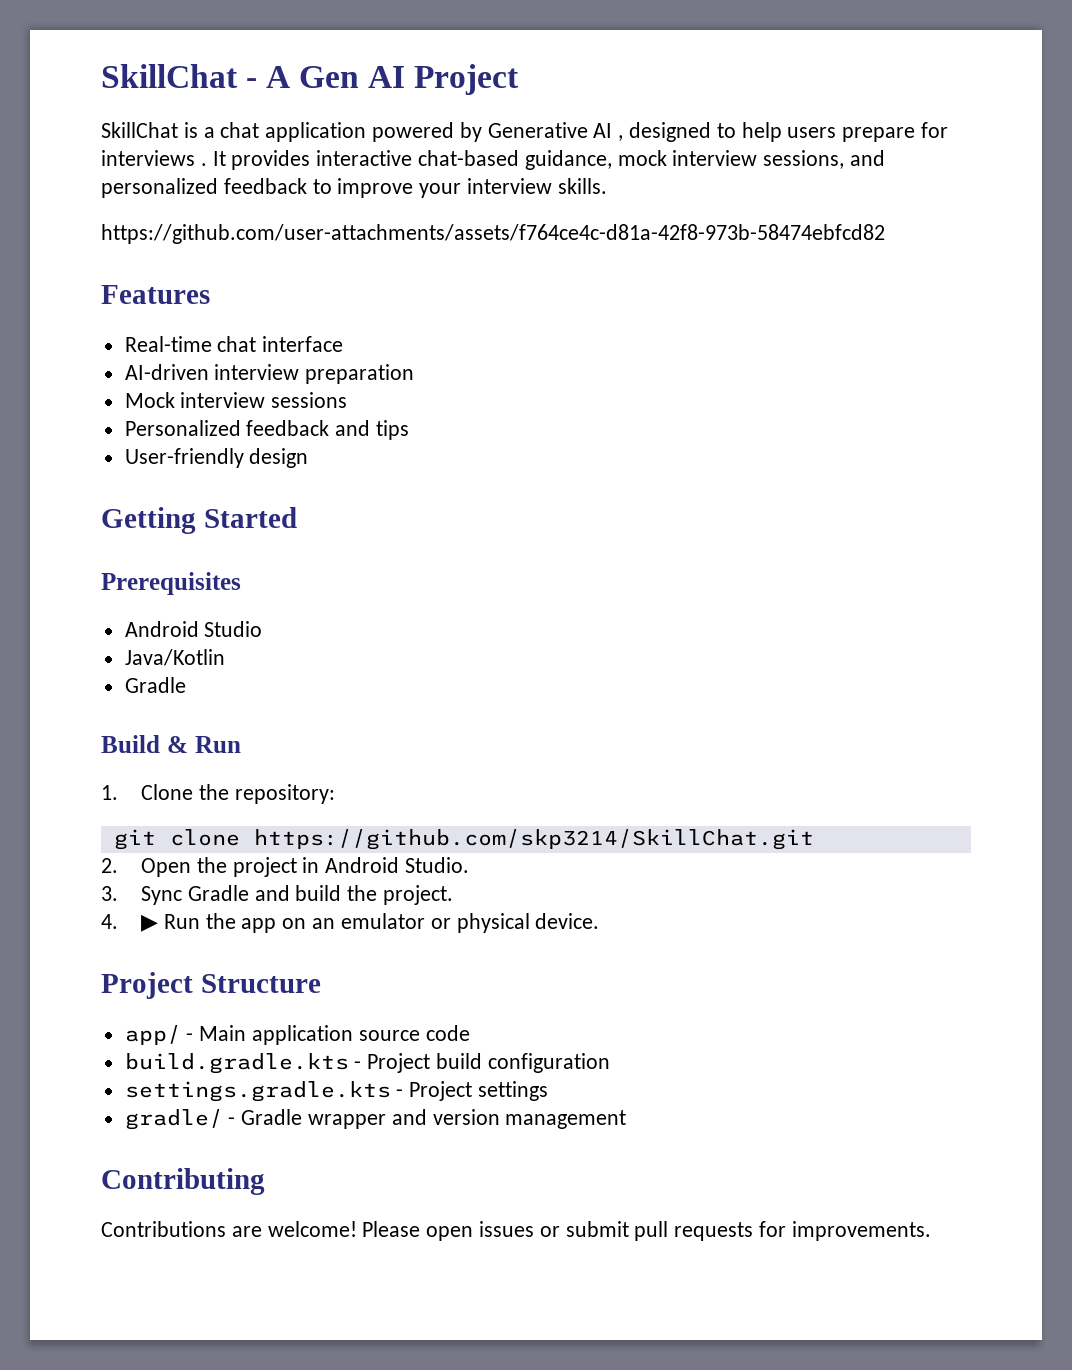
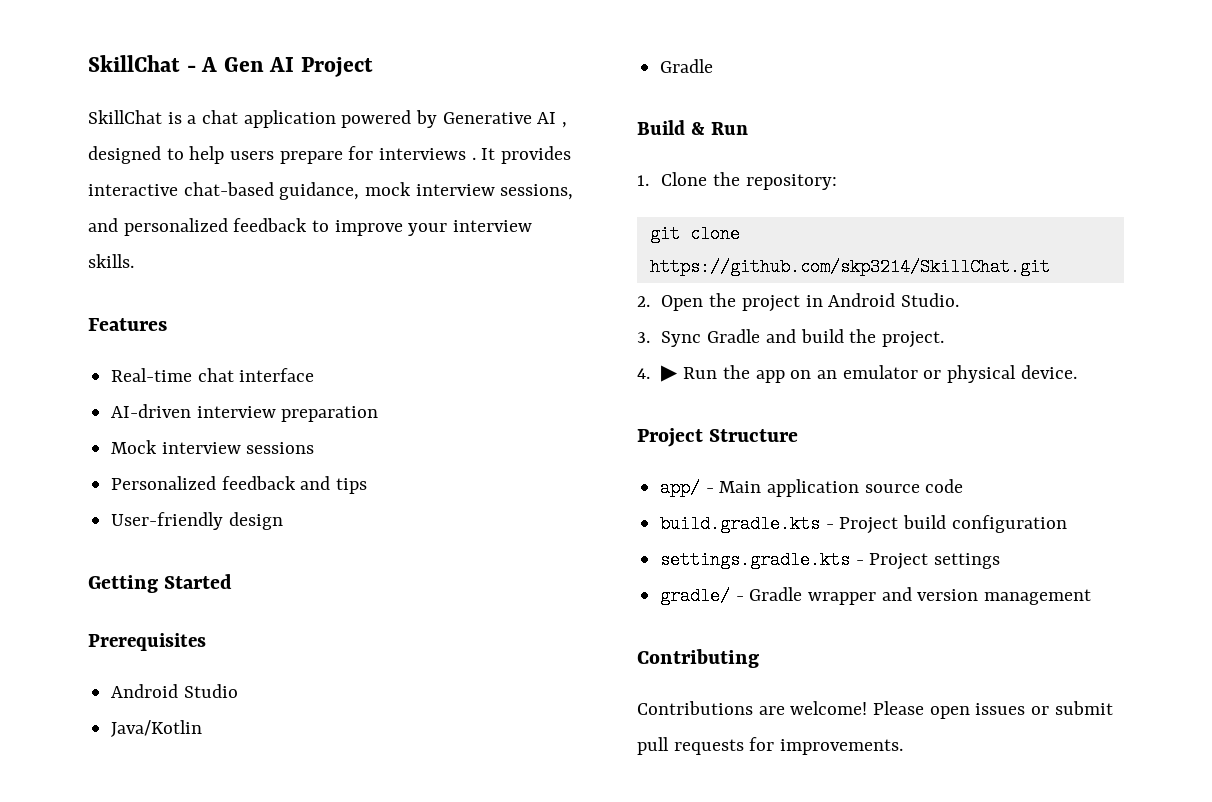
[101,224,885,244] // https://github.com/user-attachments/assets/f764ce4c-d81a-42f8-973b-58474ebfcd82 -> (134, 261) none

